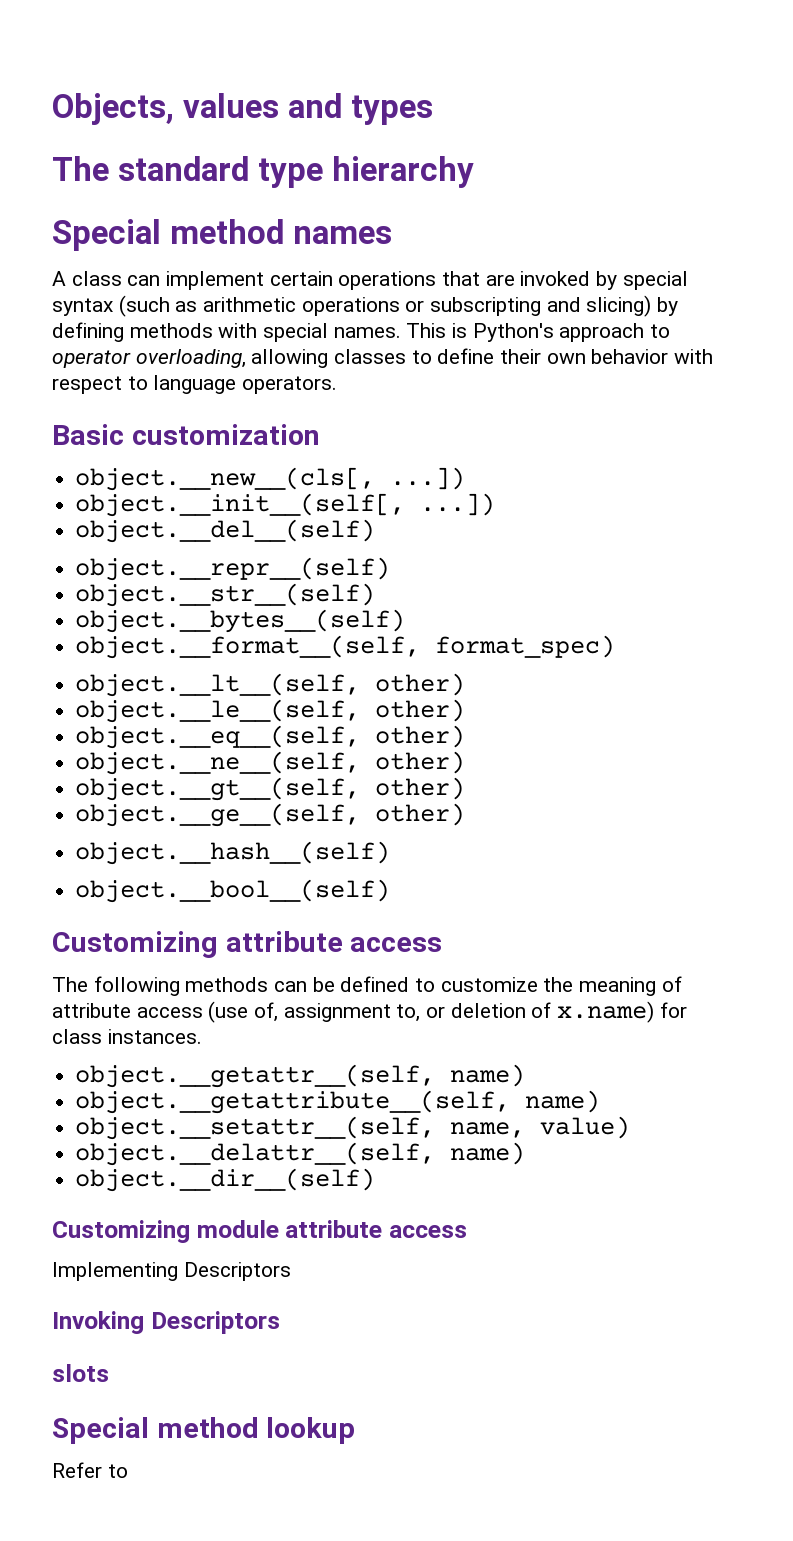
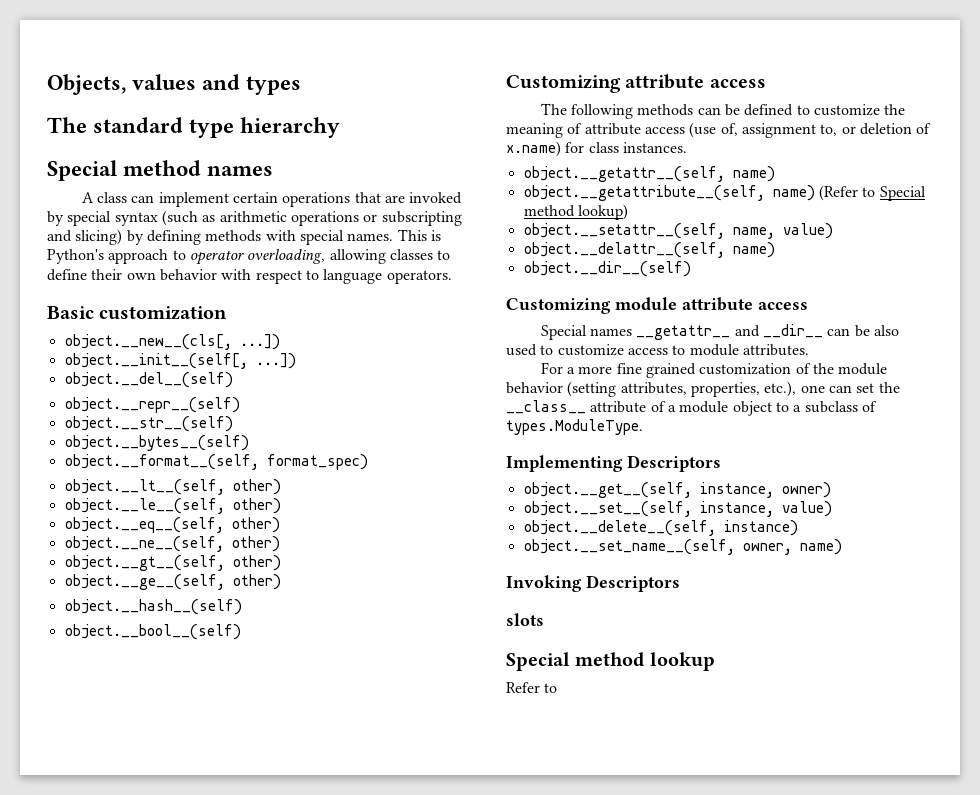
(601, 1101) none -> [818,185,926,201] [523,204,628,220] (Refer to Special method lookup)
[52,1262,291,1281] Implementing Descriptors -> [540,324,899,340] [506,344,809,356] [540,362,888,378] [506,381,900,397] [506,400,877,416] [506,419,643,435] [506,455,721,472] [523,482,831,498] [523,501,832,517] [523,520,798,536] [523,539,842,555] Special names __getattr__ and __dir__ can be also used to customize access to module attributes. // For a more fine grained customization of the module behavior (setting attributes, properties, etc.), one can set the __class__ attribute of a module object to a subclass of types.ModuleType. // Implementing Descriptors // object.__get__(self, instance, owner) // object.__set__(self, instance, value) // object.__delete__(self, instance) // object.__set_name__(self, owner, name)

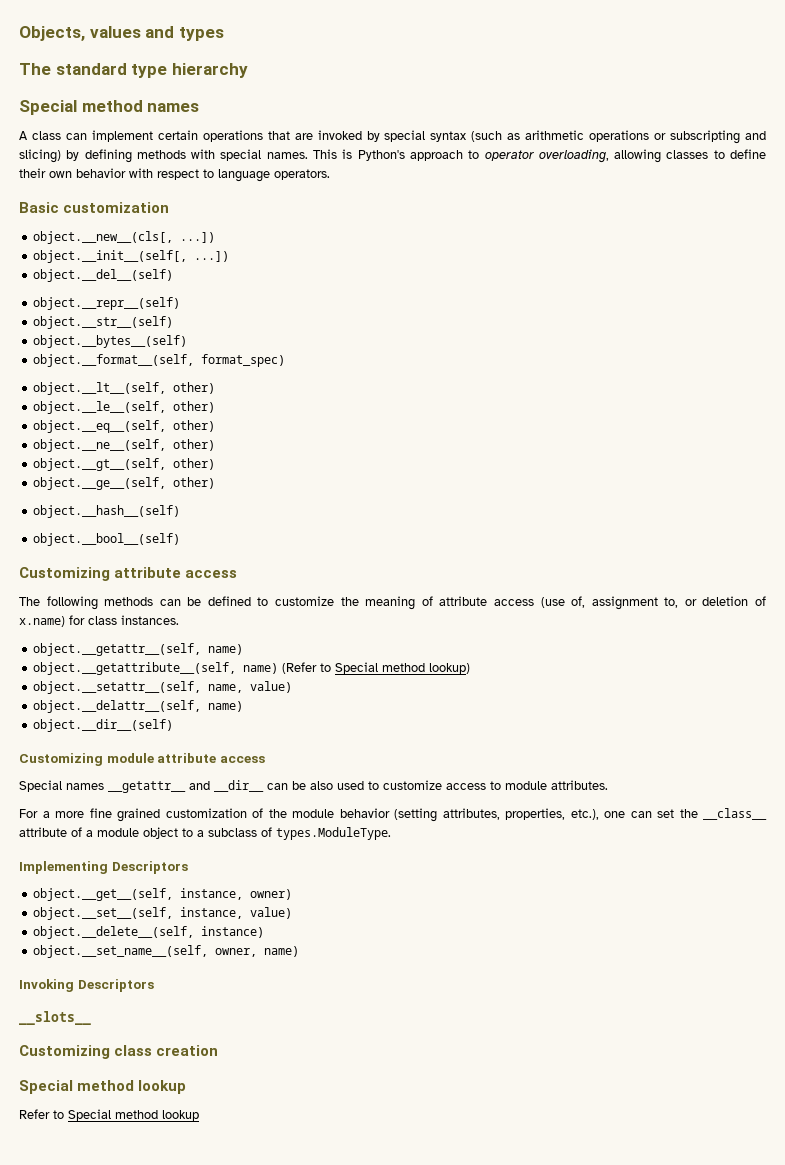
[506,613,544,626] slots -> [19,1011,91,1025] [19,1045,219,1059] __slots__ // Customizing class creation
(558, 688) none -> [68,1109,199,1121] Special method lookup

